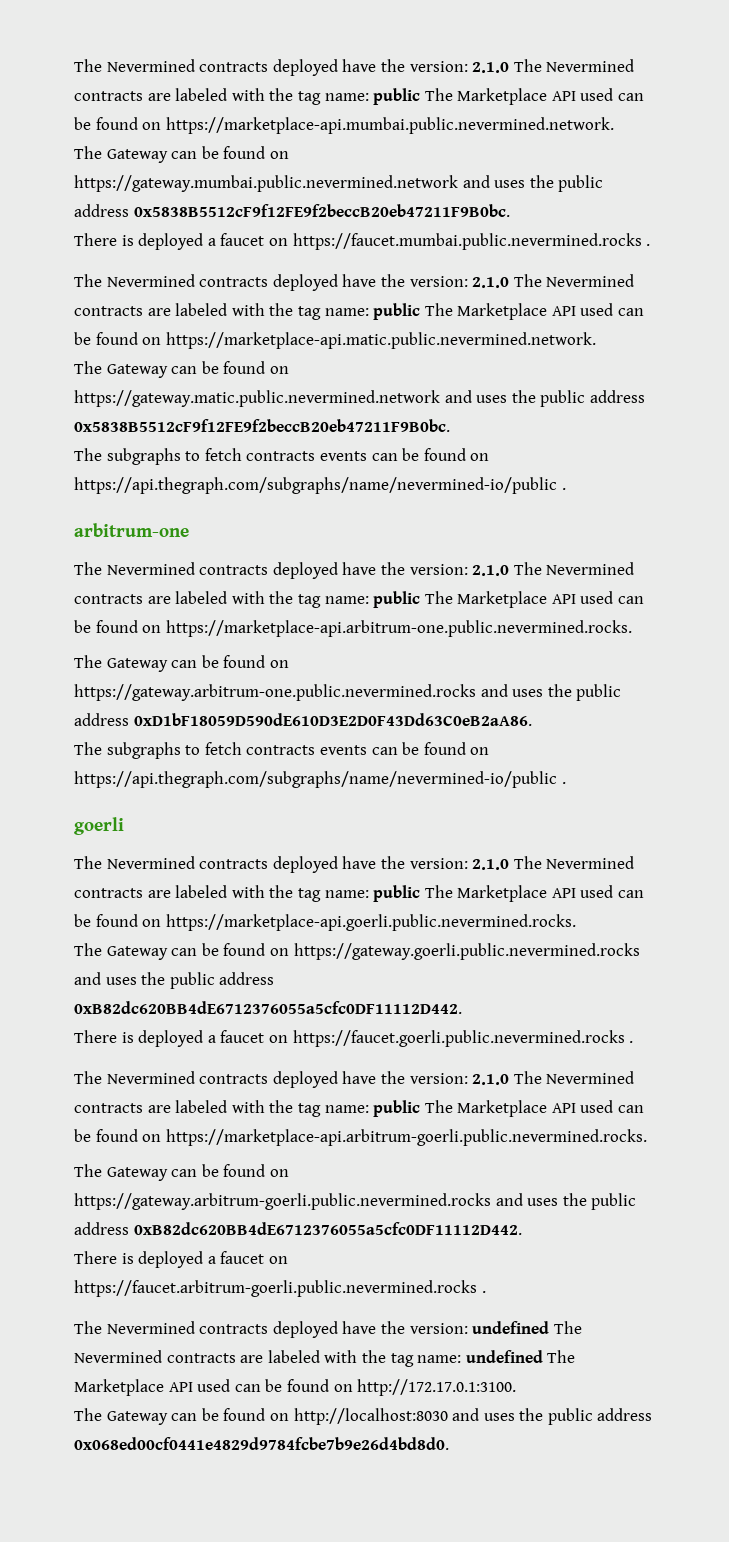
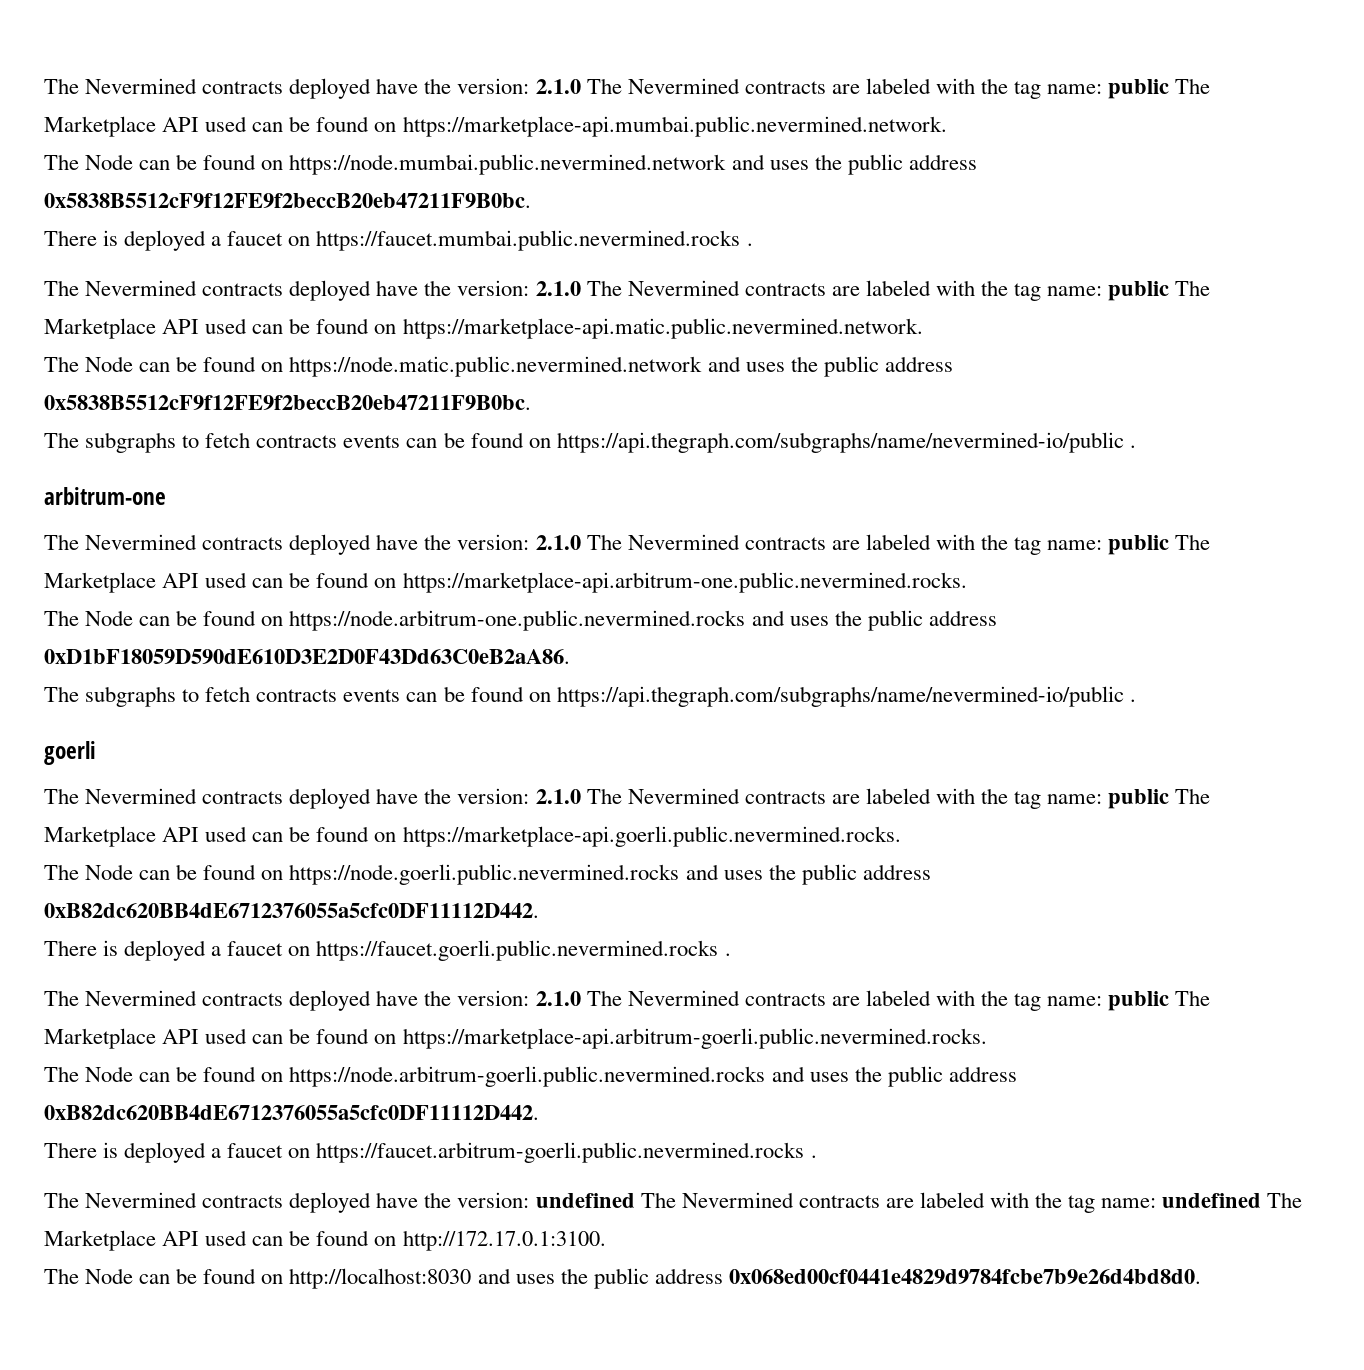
[106,146,289,163] [74,175,458,192] Gateway can be found on https://gateway.mumbai.public.nevermined.network -> [85,154,727,175] Node can be found on https://node.mumbai.public.nevermined.network
[106,361,289,378] [74,390,440,407] Gateway can be found on https://gateway.matic.public.nevermined.network -> [85,356,703,377] Node can be found on https://node.matic.public.nevermined.network
[106,655,289,672] [74,684,476,701] Gateway can be found on https://gateway.arbitrum-one.public.nevermined.rocks -> [85,610,746,631] Node can be found on https://node.arbitrum-one.public.nevermined.rocks
[106,943,640,960] Gateway can be found on https://gateway.goerli.public.nevermined.rocks -> [85,864,680,885] Node can be found on https://node.goerli.public.nevermined.rocks
[106,1164,289,1181] [74,1193,491,1210] Gateway can be found on https://gateway.arbitrum-goerli.public.nevermined.rocks -> [85,1066,766,1087] Node can be found on https://node.arbitrum-goerli.public.nevermined.rocks
[106,1411,168,1425] Gateway -> [85,1268,134,1284] Node

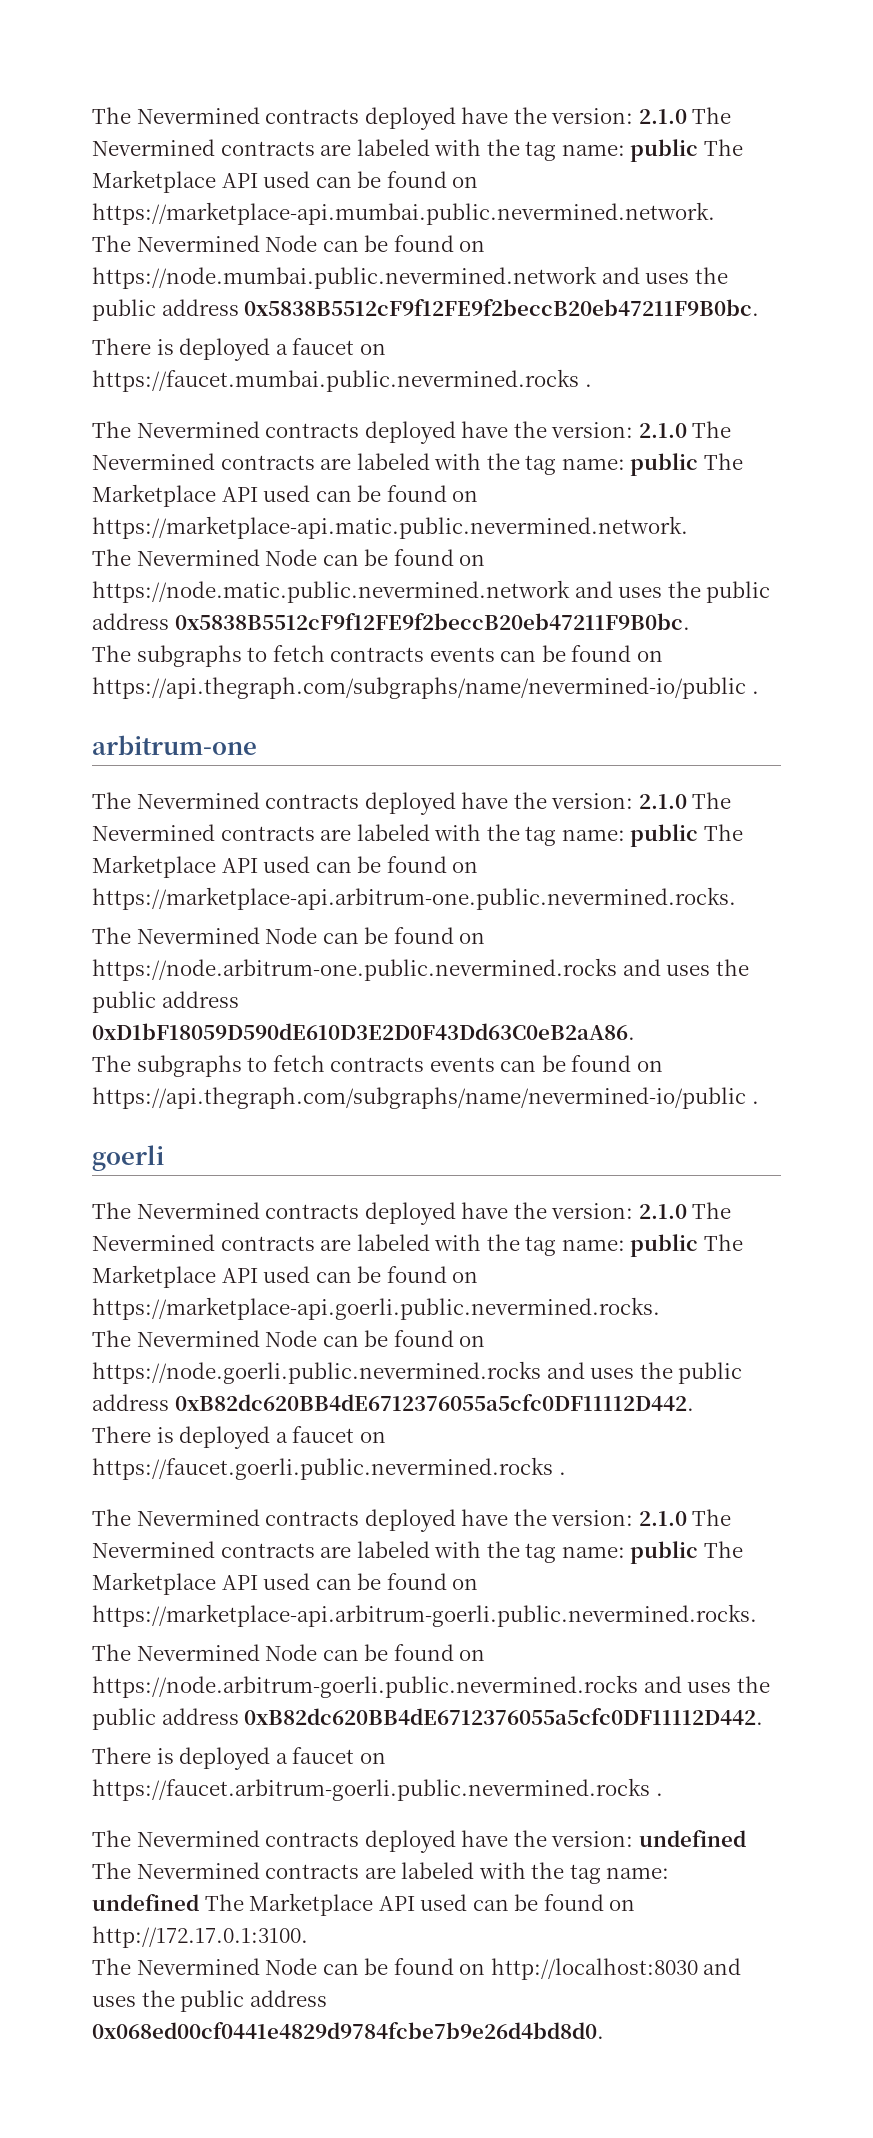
(79, 162) none -> [136,235,260,252] Nevermined
(79, 364) none -> [136,549,260,566] Nevermined
(79, 618) none -> [136,927,260,944] Nevermined
(79, 872) none -> [136,1330,260,1347] Nevermined
(79, 1074) none -> [136,1644,260,1661] Nevermined
(79, 1276) none -> [136,1958,260,1975] Nevermined

